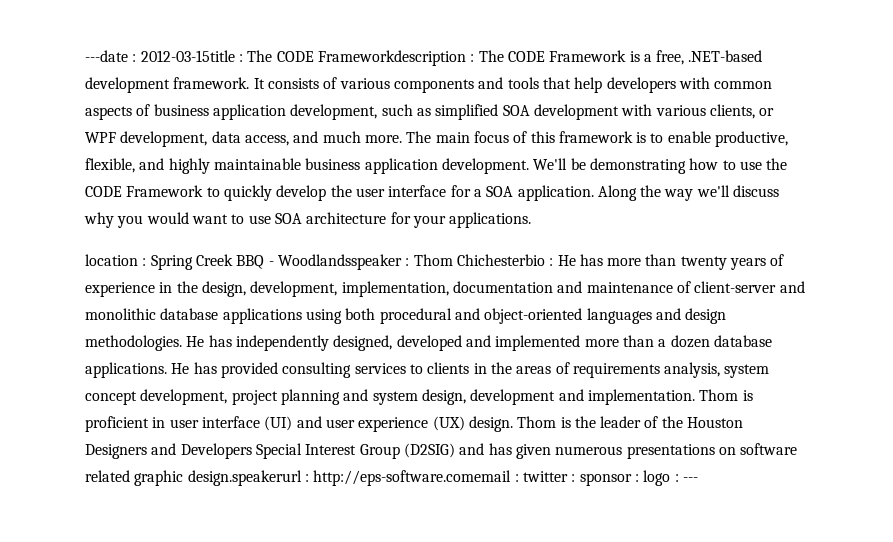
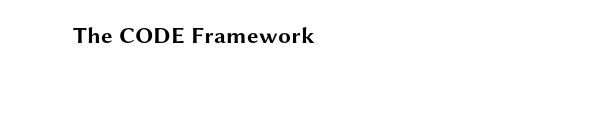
[85,50,763,66] [85,77,773,93] [85,104,775,120] [85,131,789,147] [85,158,788,174] [85,185,780,201] [84,212,532,228] [85,254,785,270] [85,281,805,297] [85,308,727,324] [85,335,772,351] [85,362,770,378] [85,389,753,405] [85,416,744,432] [85,443,798,459] [85,470,698,486] ---date : 2012-03-15title : The CODE Frameworkdescription : The CODE Framework is a free, .NET-based development framework. It consists of various components and tools that help developers with common aspects of business application development, such as simplified SOA development with various clients, or WPF development, data access, and much more. The main focus of this framework is to enable productive, flexible, and highly maintainable business application development. We'll be demonstrating how to use the CODE Framework to quickly develop the user interface for a SOA application. Along the way we'll discuss why you would want to use SOA architecture for your applications. // location : Spring Creek BBQ - Woodlandsspeaker : Thom Chichesterbio : He has more than twenty years of experience in the design, development, implementation, documentation and maintenance of client-server and monolithic database applications using both procedural and object-oriented languages and design methodologies. He has independently designed, developed and implemented more than a dozen database applications. He has provided consulting services to clients in the areas of requirements analysis, system concept development, project planning and system design, development and implementation. Thom is proficient in user interface (UI) and user experience (UX) design. Thom is the leader of the Houston Designers and Developers Special Interest Group (D2SIG) and has given numerous presentations on software related graphic design.speakerurl : http://eps-software.comemail : twitter : sponsor : logo : --- -> [73,27,316,44] The CODE Framework

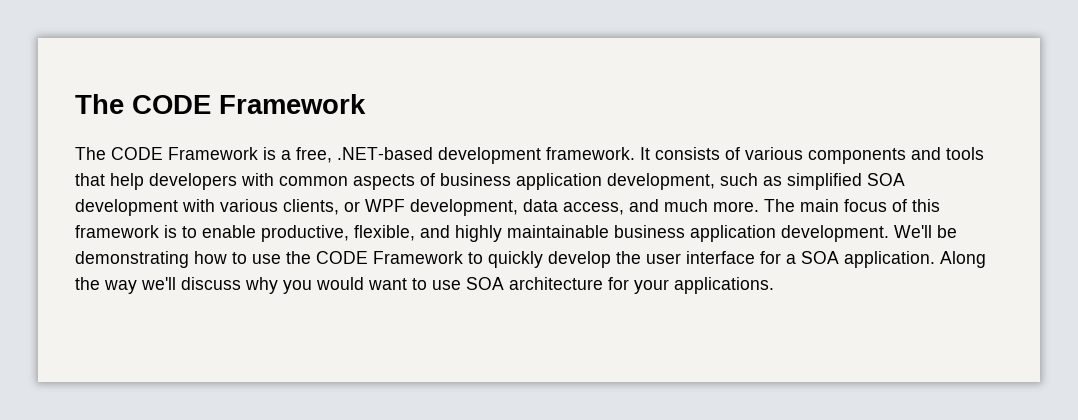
[73,27,316,44] The CODE Framework -> [75,94,366,114] [75,147,984,164] [75,173,905,190] [75,199,940,216] [75,225,957,242] [75,251,986,268] [75,277,774,294] The CODE Framework // The CODE Framework is a free, .NET-based development framework. It consists of various components and tools that help developers with common aspects of business application development, such as simplified SOA development with various clients, or WPF development, data access, and much more. The main focus of this framework is to enable productive, flexible, and highly maintainable business application development. We'll be demonstrating how to use the CODE Framework to quickly develop the user interface for a SOA application. Along the way we'll discuss why you would want to use SOA architecture for your applications.

